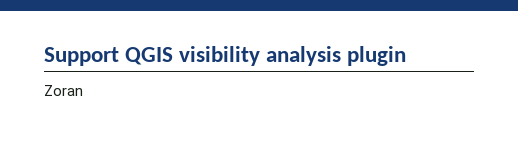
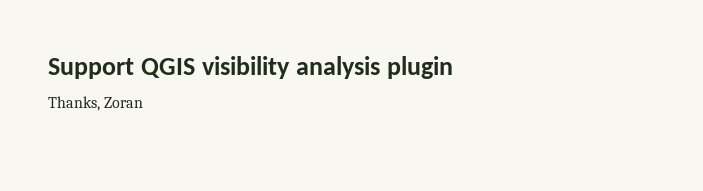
(407, 56) none -> [48,96,100,111] Thanks,

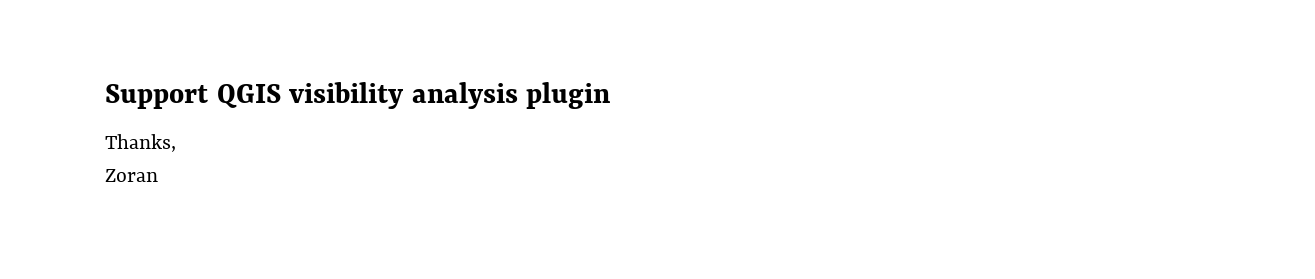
(100, 103) none -> (176, 143) //

